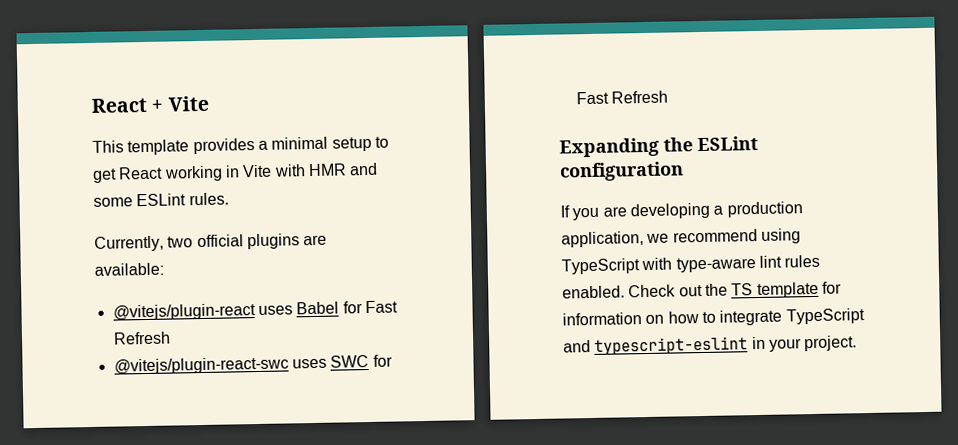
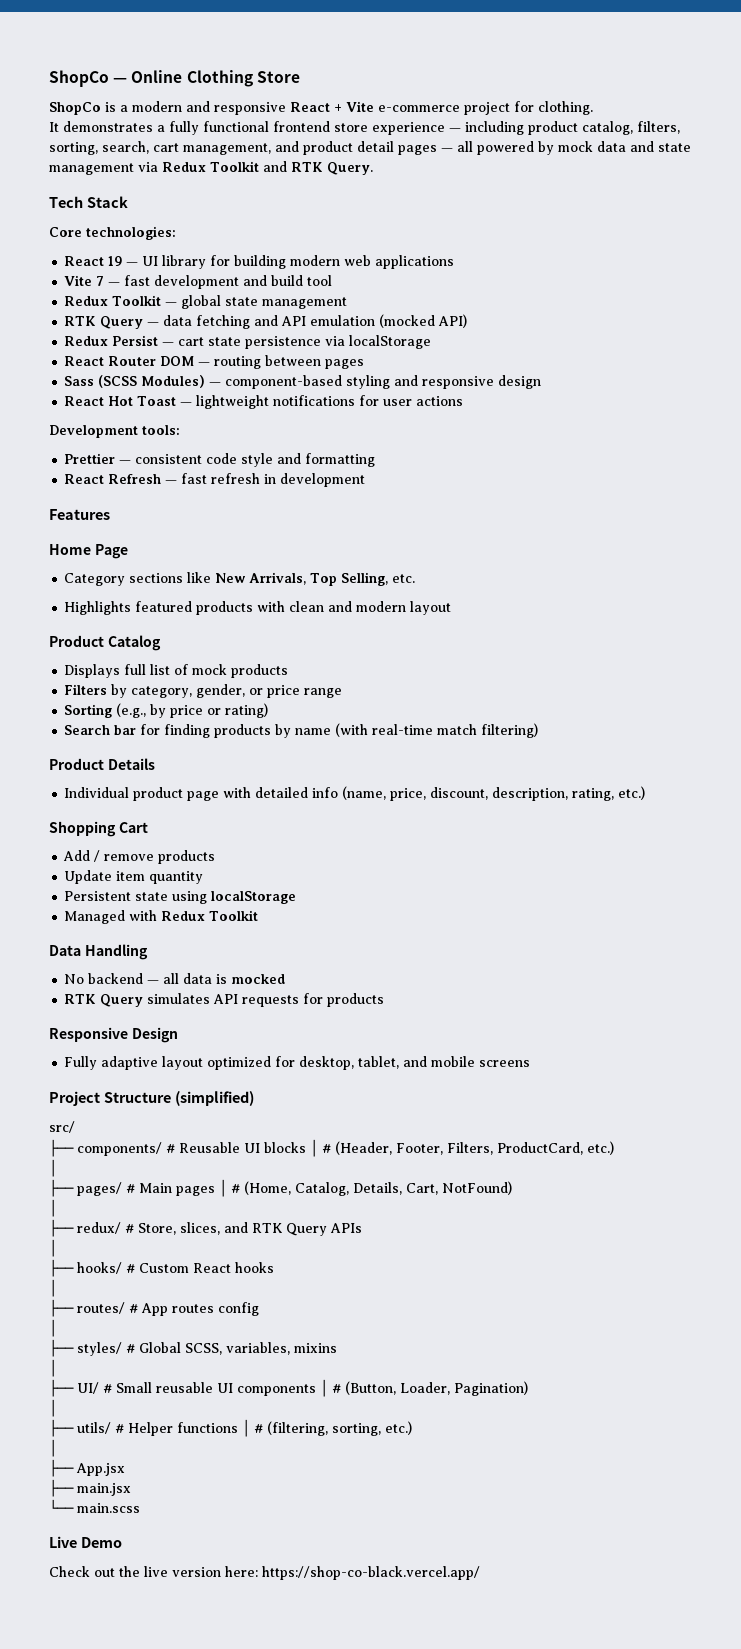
[91,95,209,113] [92,136,389,156] [92,162,379,183] [93,192,229,207] [94,233,328,252] [94,262,164,276] [112,300,398,321] [112,331,171,345] [113,354,393,375] [575,90,668,105] [559,135,758,158] [559,161,684,182] [560,201,803,221] [561,228,801,248] [561,254,821,275] [562,281,842,299] [562,308,865,326] [563,335,858,355] React + Vite // This template provides a minimal setup to get React working in Vite with HMR and some ESLint rules. // Currently, two official plugins are available: // @vitejs/plugin-react uses Babel for Fast Refresh // @vitejs/plugin-react-swc uses SWC for Fast Refresh // Expanding the ESLint configuration // If you are developing a production application, we recommend using TypeScript with type-aware lint rules enabled. Check out the TS template for information on how to integrate TypeScript and typescript-eslint in your project. -> [49,70,300,87] [49,101,593,115] [49,121,680,135] [49,141,691,155] [49,161,373,175] [49,196,128,208] [49,226,176,240] [64,255,455,269] [64,275,333,289] [64,295,348,309] [64,314,468,329] [64,335,432,349] [64,355,365,369] [64,375,542,389] [64,395,464,409] [49,425,180,438] [64,453,376,467] [64,473,366,487] [49,509,110,520] [49,544,128,559] [64,572,416,586] [64,601,452,615] [49,635,161,651] [64,664,289,678] [64,684,343,698] [64,703,269,718] [64,723,539,738] [49,758,155,770] [64,786,646,801] [49,821,148,837] [63,850,216,864] [64,870,204,884] [64,891,297,904] [64,910,259,924] [49,944,148,960] [64,973,286,984] [64,993,385,1007] [49,1027,178,1043] [64,1056,531,1070] [49,1091,254,1106] [49,1121,75,1133] [49,1139,614,1157] [49,1159,57,1177] [49,1179,512,1197] [49,1199,57,1217] [49,1219,362,1237] [49,1239,57,1257] [49,1259,274,1277] [49,1279,57,1297] [49,1299,259,1317] [49,1319,57,1337] [49,1339,337,1357] [49,1359,57,1377] [49,1379,528,1397] [49,1399,57,1417] [49,1419,412,1437] [49,1439,57,1457] [49,1459,125,1477] [49,1479,131,1497] [49,1499,140,1513] [49,1536,122,1548] [49,1566,480,1580] ShopCo — Online Clothing Store // ShopCo is a modern and responsive React + Vite e-commerce project for clothing. // It demonstrates a fully functional frontend store experience — including product catalog, filters, sorting, search, cart management, and product detail pages — all powered by mock data and state management via Redux Toolkit and RTK Query. // Tech Stack // Core technologies: // React 19 — UI library for building modern web applications // Vite 7 — fast development and build tool // Redux Toolkit — global state management // RTK Query — data fetching and API emulation (mocked API) // Redux Persist — cart state persistence via localStorage // React Router DOM — routing between pages // Sass (SCSS Modules) — component-based styling and responsive design // React Hot Toast — lightweight notifications for user actions // Development tools: // Prettier — consistent code style and formatting // React Refresh — fast refresh in development // Features // Home Page // Category sections like New Arrivals, Top Selling, etc. // Highlights featured products with clean and modern layout // Product Catalog // Displays full list of mock products // Filters by category, gender, or price range // Sorting (e.g., by price or rating) // Search bar for finding products by name (with real-time match filtering) // Product Details // Individual product page with detailed info (name, price, discount, description, rating, etc.) // Shopping Cart // Add / remove products // Update item quantity // Persistent state using localStorage // Managed with Redux Toolkit // Data Handling // No backend — all data is mocked // RTK Query simulates API requests for products // Responsive Design // Fully adaptive layout optimized for desktop, tablet, and mobile screens // Project Structure (simplified) // src/ // ├── components/ # Reusable UI blocks │ # (Header, Footer, Filters, ProductCard, etc.) // │ // ├── pages/ # Main pages │ # (Home, Catalog, Details, Cart, NotFound) // │ // ├── redux/ # Store, slices, and RTK Query APIs // │ // ├── hooks/ # Custom React hooks // │ // ├── routes/ # App routes config // │ // ├── styles/ # Global SCSS, variables, mixins // │ // ├── UI/ # Small reusable UI components │ # (Button, Loader, Pagination) // │ // ├── utils/ # Helper functions │ # (filtering, sorting, etc.) // │ // ├── App.jsx // ├── main.jsx // └── main.scss // Live Demo // Check out the live version here: https://shop-co-black.vercel.app/

